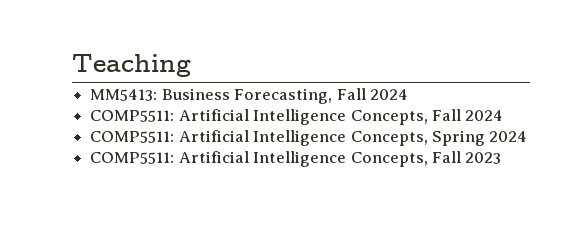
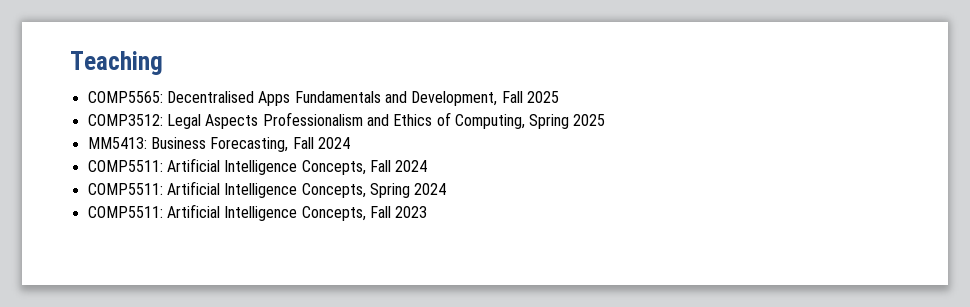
(191, 65) none -> [87,91,559,106] [87,112,606,129] // COMP5565: Decentralised Apps Fundamentals and Development, Fall 2025 // COMP3512: Legal Aspects Professionalism and Ethics of Computing, Spring 2025

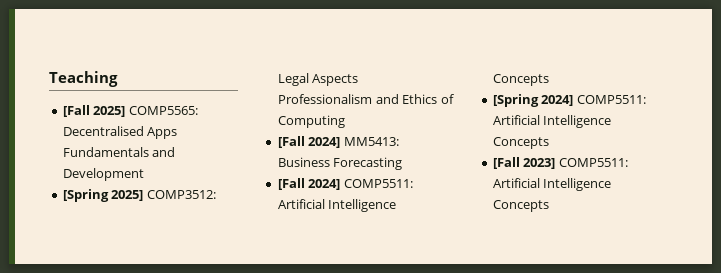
(163, 63) none -> [62,105,126,117] [Fall 2025]
[411,91,559,106] Development, Fall 2025 // -> [62,168,144,181] [62,189,144,202] Development // [Spring 2025]
[454,114,606,129] [87,137,350,152] [87,158,428,175] [87,181,447,198] [87,204,428,221] Computing, Spring 2025 // MM5413: Business Forecasting, Fall 2024 // COMP5511: Artificial Intelligence Concepts, Fall 2024 // COMP5511: Artificial Intelligence Concepts, Spring 2024 // COMP5511: Artificial Intelligence Concepts, Fall 2023 -> [277,115,345,128] [277,136,399,148] [277,157,403,170] [277,178,413,190] [277,199,397,212] [492,74,549,86] [492,94,646,107] [492,115,612,128] [492,137,549,149] [492,157,628,169] [492,178,612,191] [492,200,549,212] Computing // [Fall 2024] MM5413: Business Forecasting // [Fall 2024] COMP5511: Artificial Intelligence Concepts // [Spring 2024] COMP5511: Artificial Intelligence Concepts // [Fall 2023] COMP5511: Artificial Intelligence Concepts

